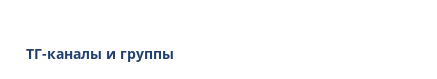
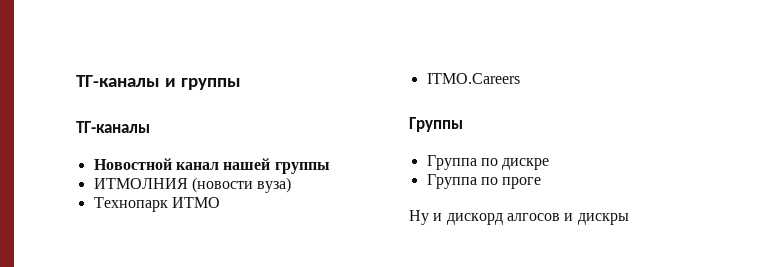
(174, 56) none -> [76,121,150,133] [93,158,330,174] [93,177,292,193] [93,197,220,212] [426,73,520,84] [409,117,463,132] [426,155,550,170] [426,174,542,189] [409,210,629,225] // ТГ-каналы // Новостной канал нашей группы // ИТМОЛНИЯ (новости вуза) // Технопарк ИТМО // ITMO.Careers // Группы // Группа по дискре // Группа по проге // Ну и дискорд алгосов и дискры

